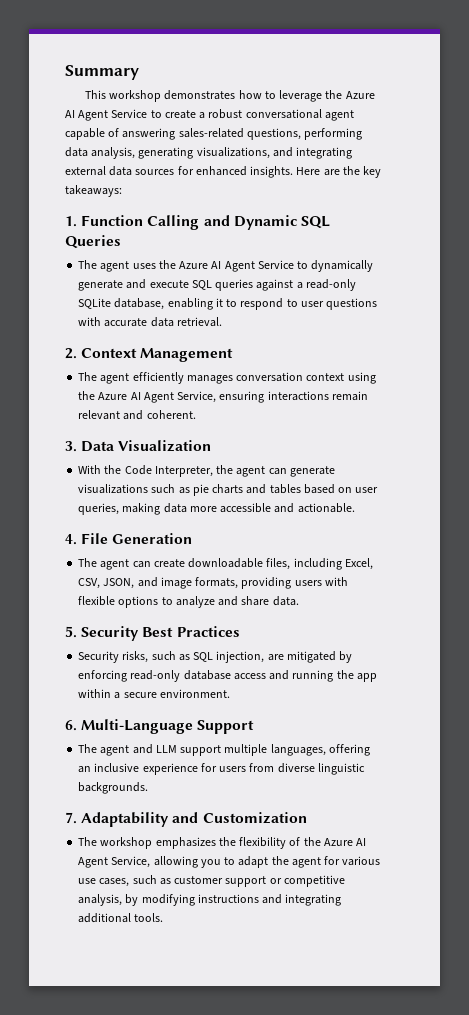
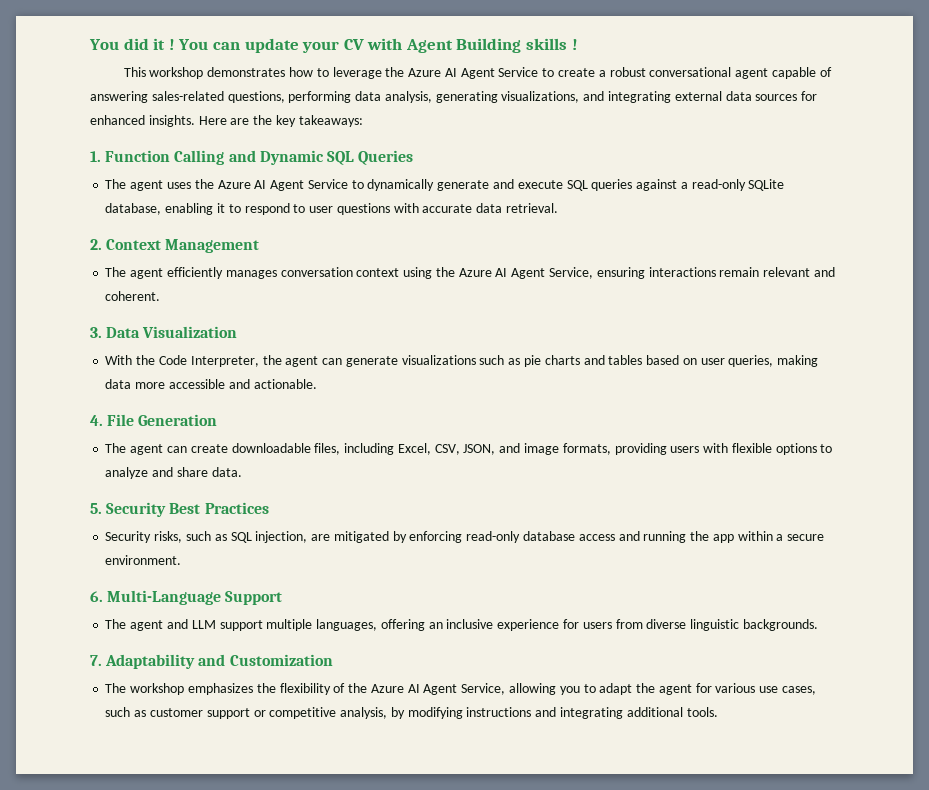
[65,65,139,80] Summary -> [89,38,578,53] You did it ! You can update your CV with Agent Building skills !

